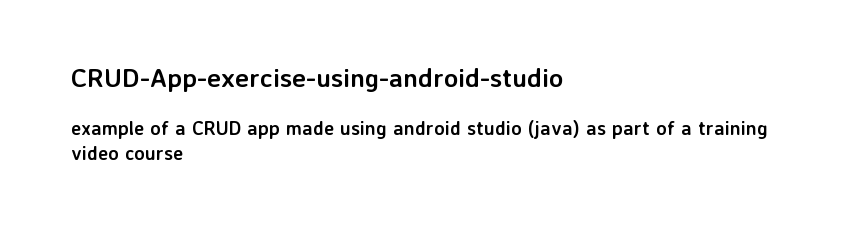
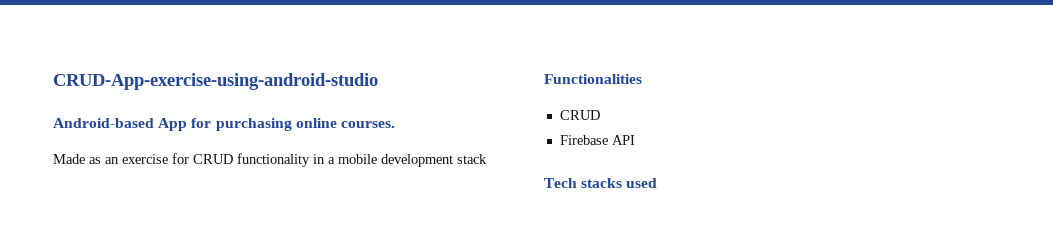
[71,120,768,139] [71,146,183,160] example of a CRUD app made using android studio (java) as part of a training video course -> [53,118,395,131] [53,153,487,167] [544,74,642,84] [559,110,600,120] [559,135,635,145] [544,178,658,188] Android-based App for purchasing online courses. // Made as an exercise for CRUD functionality in a mobile development stack // Functionalities // CRUD // Firebase API // Tech stacks used

